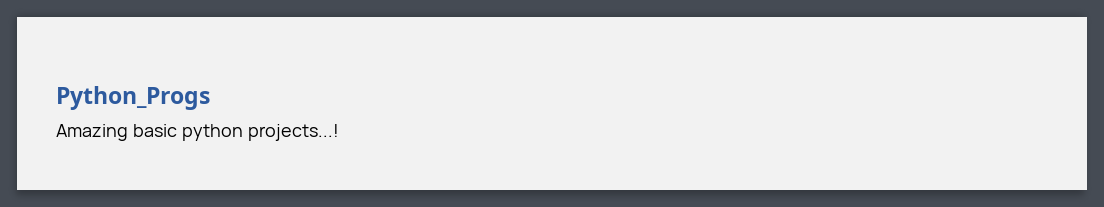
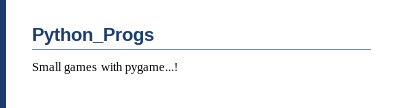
[56,124,339,141] Amazing basic python projects...! -> [32,62,179,74] Small games with pygame...!

